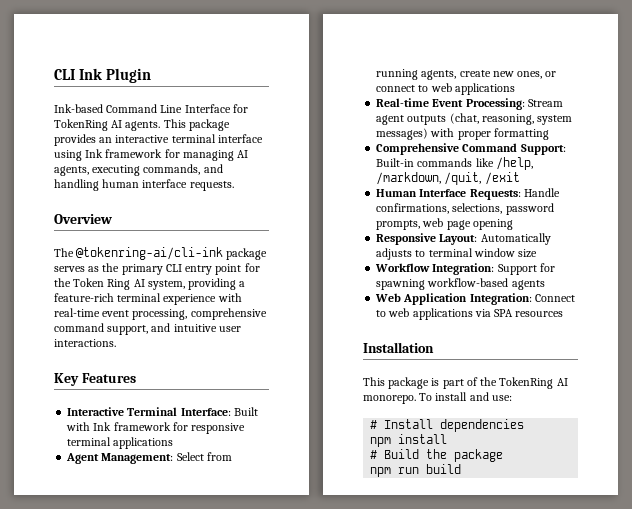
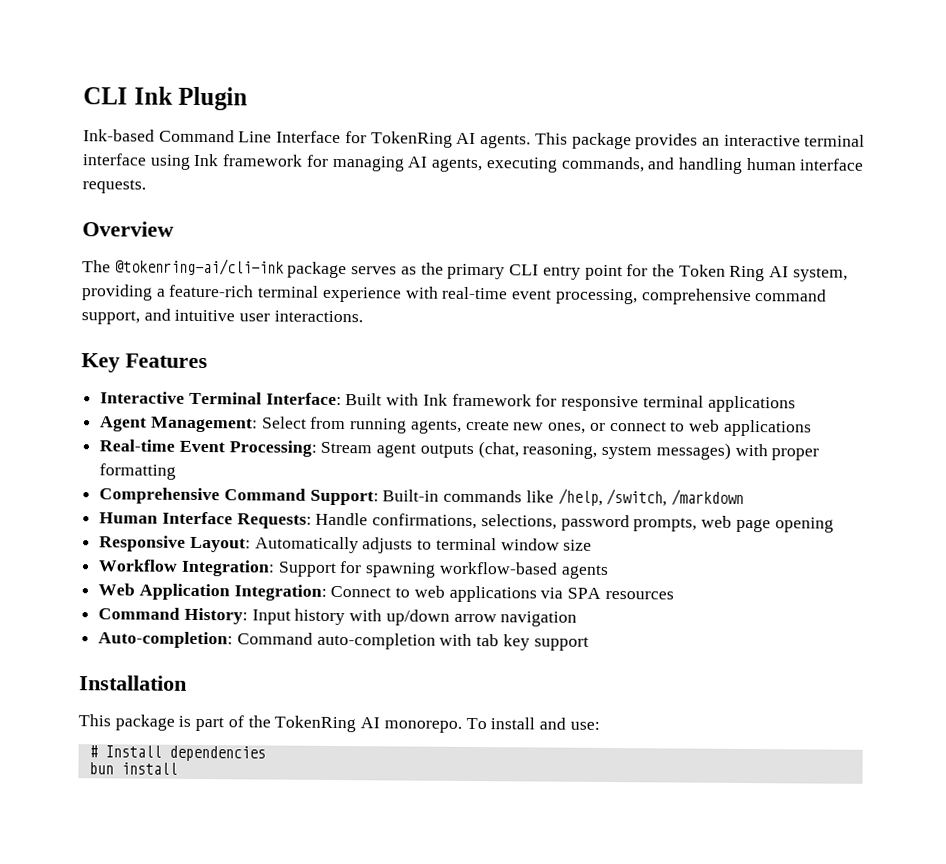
[376,172,520,185] /markdown, /quit, /exit -> [606,488,745,507] /switch, /markdown
(564, 314) none -> [98,607,578,627] [98,631,589,651] // Command History: Input history with up/down arrow navigation // Auto-completion: Command auto-completion with tab key support
[370,434,448,447] [370,449,504,462] [370,464,462,477] npm install // # Build the package // npm run build -> [88,762,178,775] bun install

